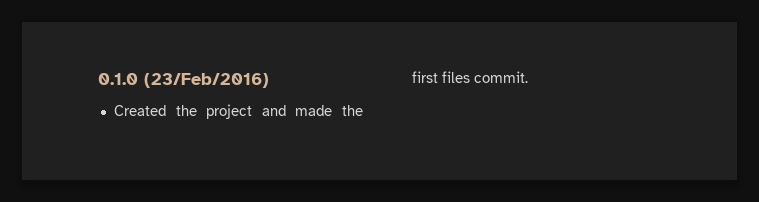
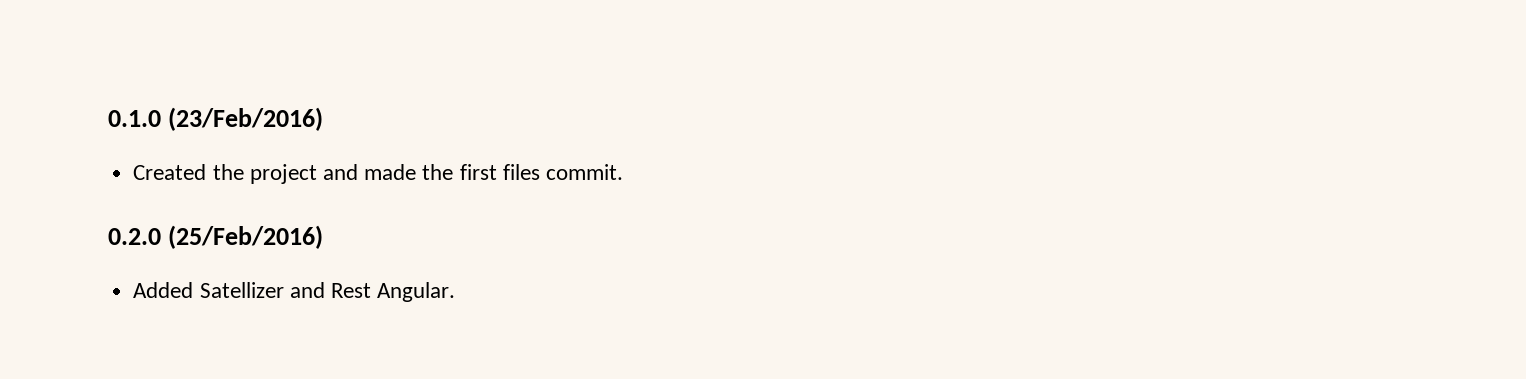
(528, 77) none -> [108,225,323,249] [133,282,456,302] // 0.2.0 (25/Feb/2016) // Added Satellizer and Rest Angular.

